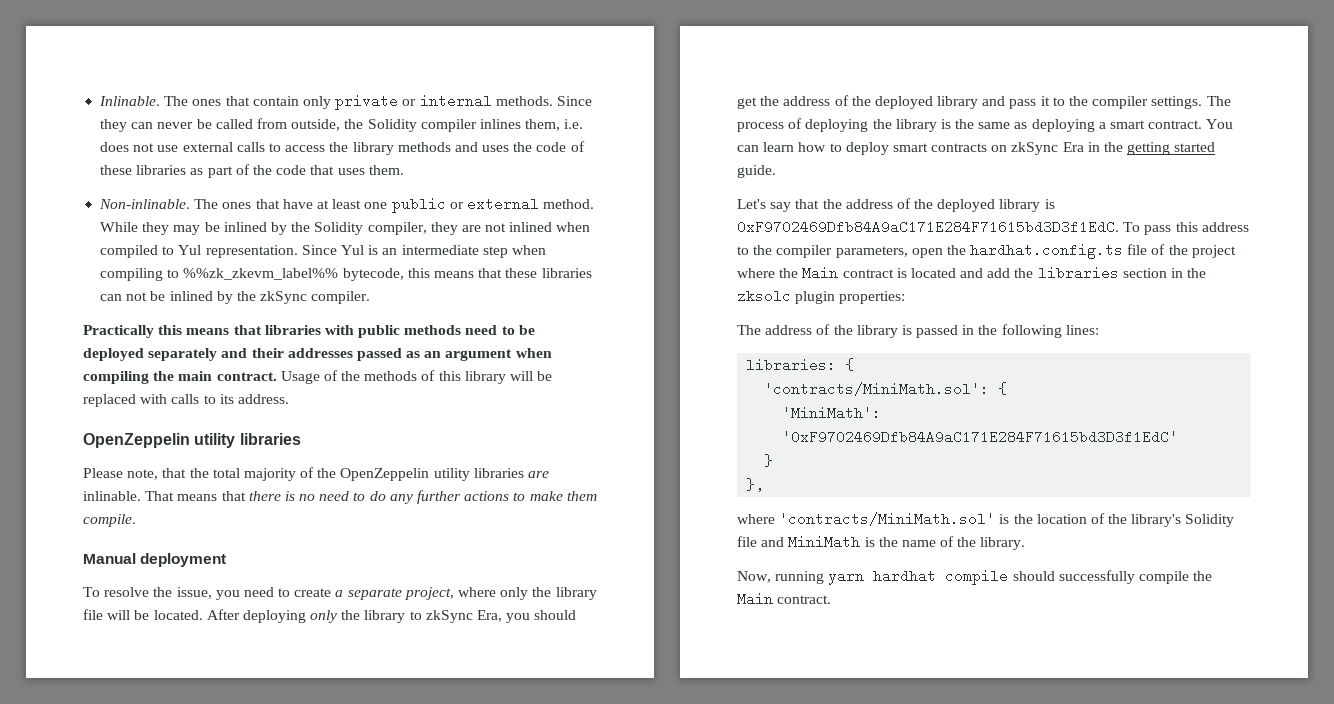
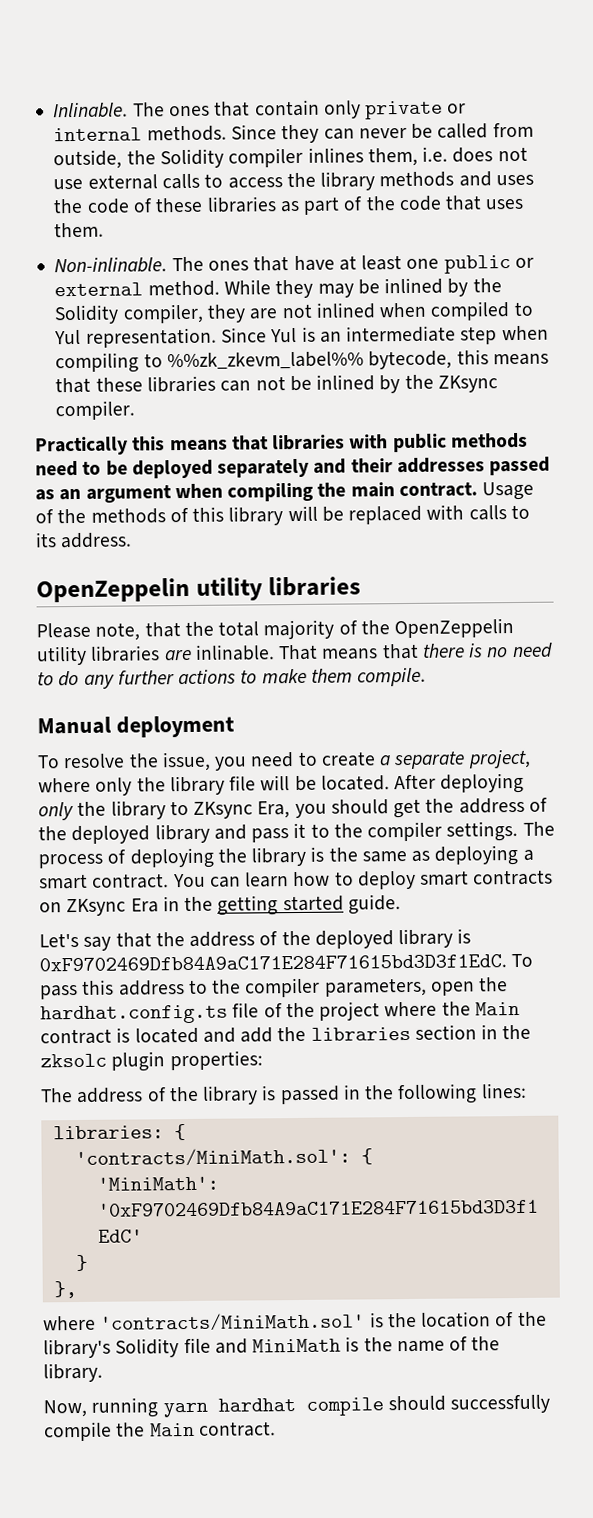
[260,291,308,304] zkSync -> [437,375,498,393] ZKsync
[425,610,473,623] zkSync -> [193,801,254,819] ZKsync
[1011,142,1059,155] zkSync -> [66,898,127,917] ZKsync

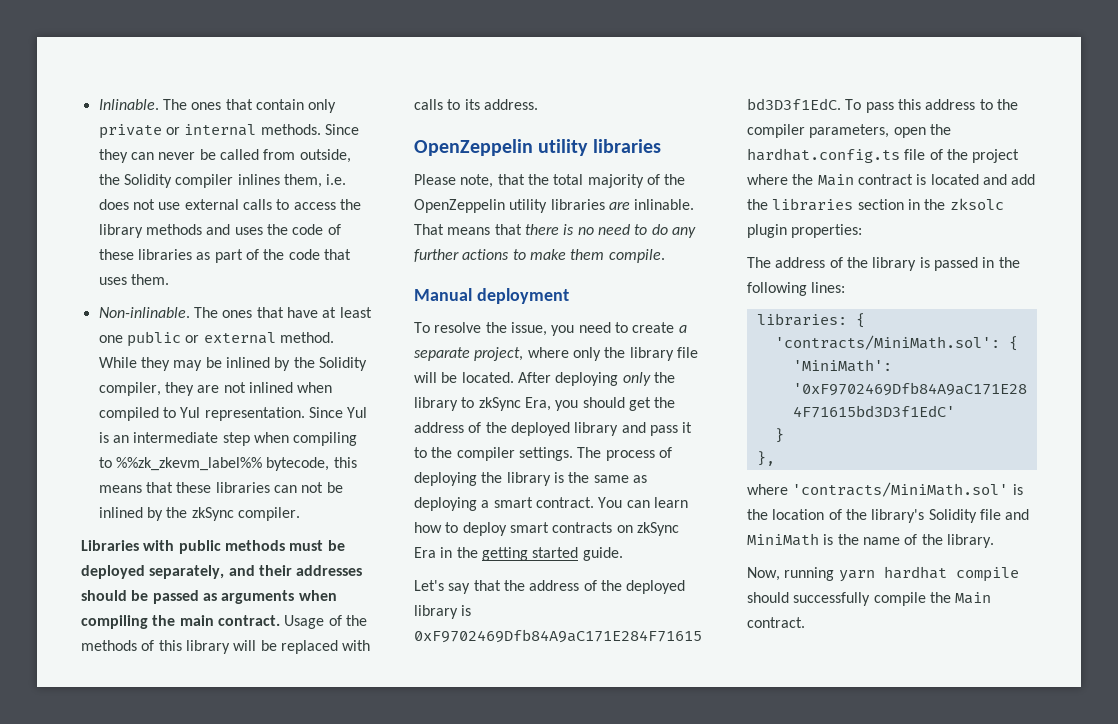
[437,375,498,393] ZKsync -> [191,507,234,521] zkSync
[35,434,346,456] Practically this means that libraries -> [81,540,139,551] Libraries
[35,460,102,477] need to -> [289,540,324,551] must
[217,458,310,478] separately -> [149,565,225,579] separately,
[489,456,551,476] [35,485,172,503] passed as an argument -> [81,590,295,604] should be passed as arguments
[193,801,254,819] ZKsync -> [478,397,521,411] zkSync
[66,898,127,917] ZKsync -> [636,522,679,536] zkSync

